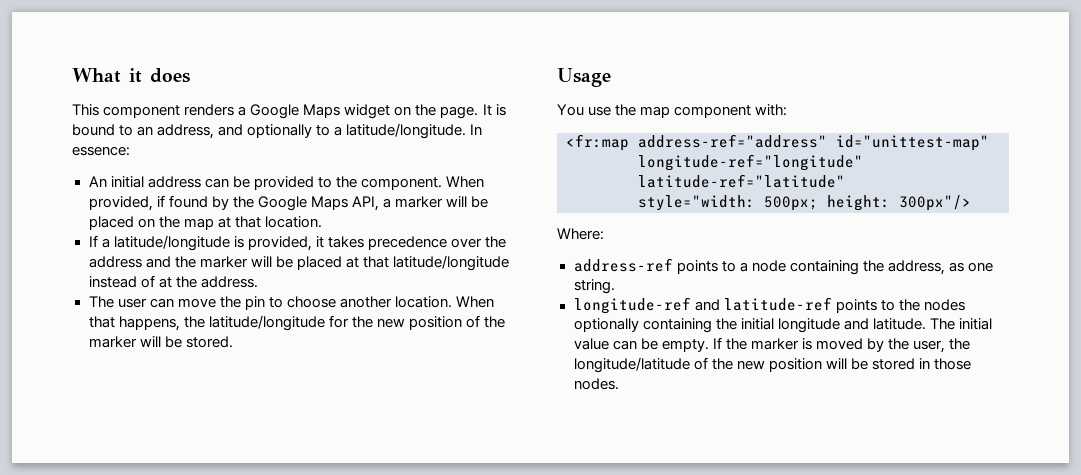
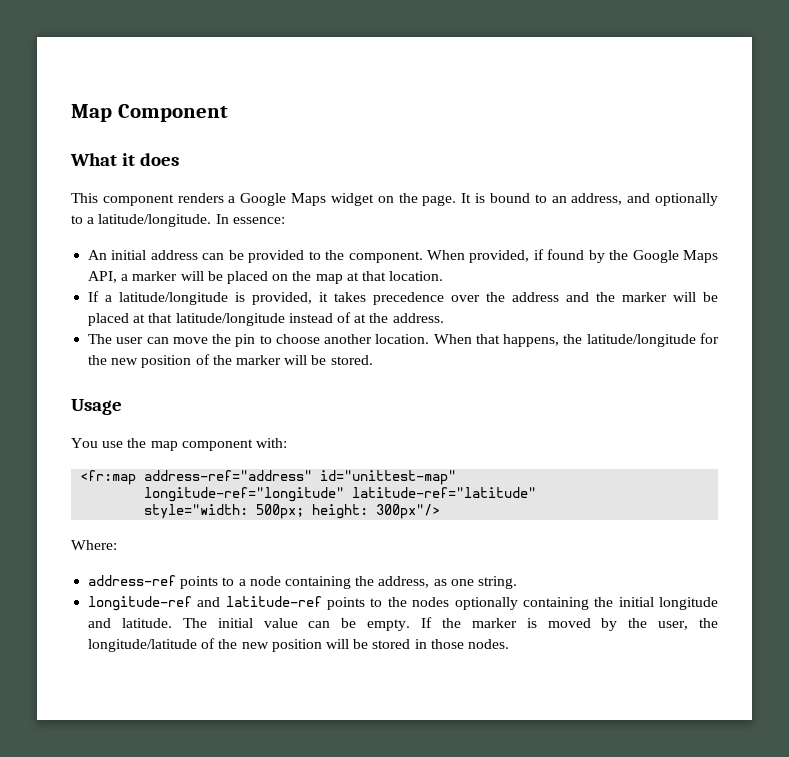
(72, 75) none -> [71,104,228,122] Map Component //

